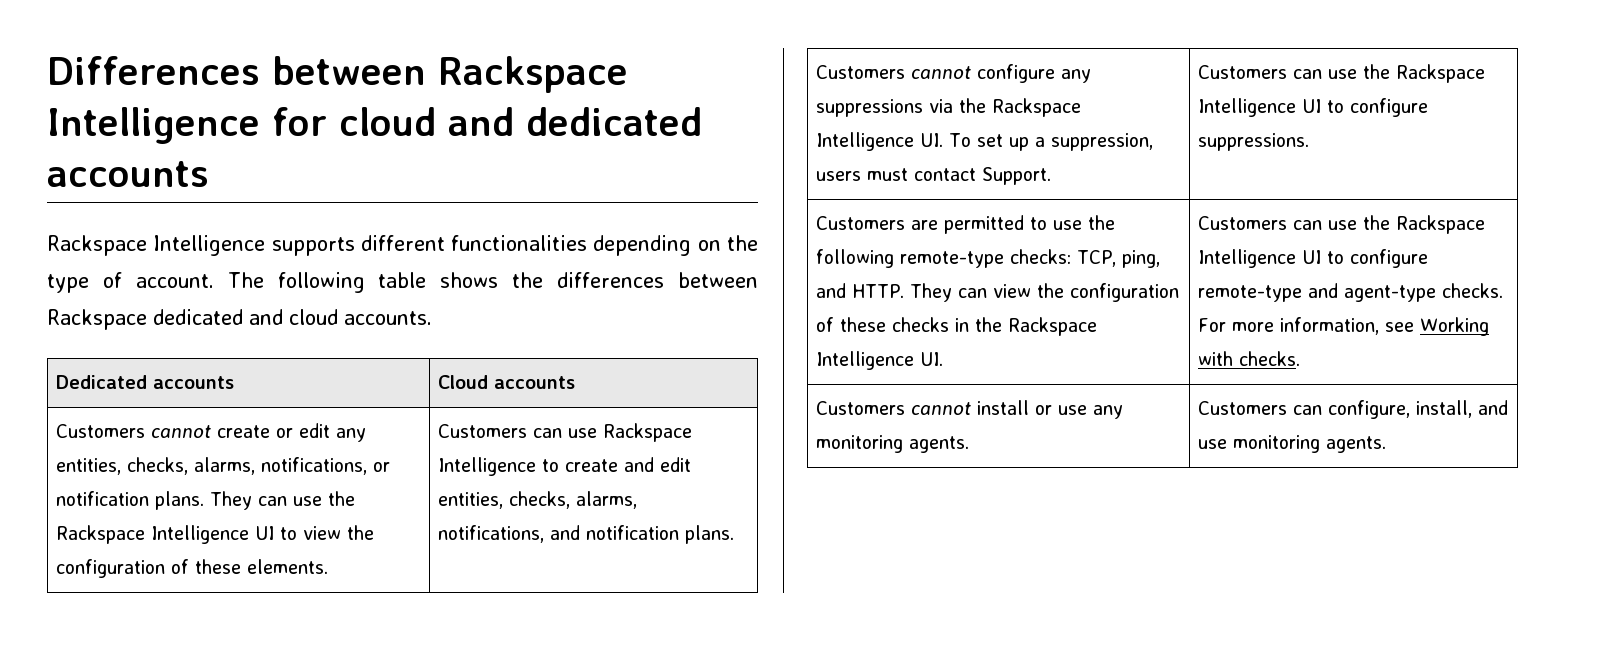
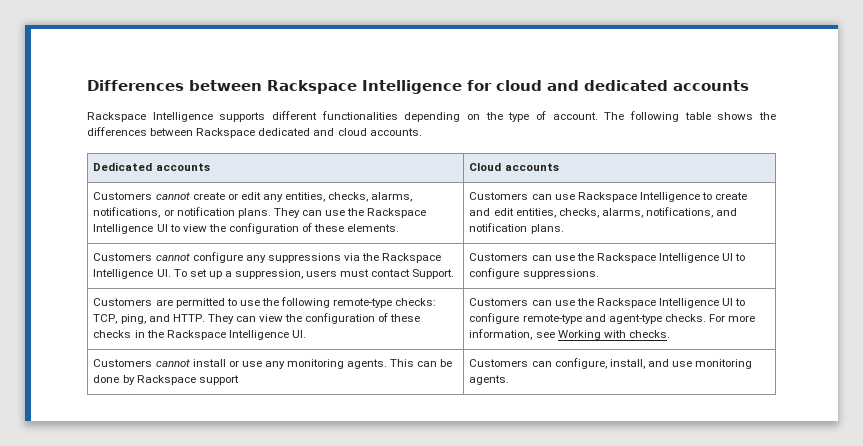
(970, 444) none -> [390,359,453,367] [93,375,239,385] This can be done by Rackspace support

